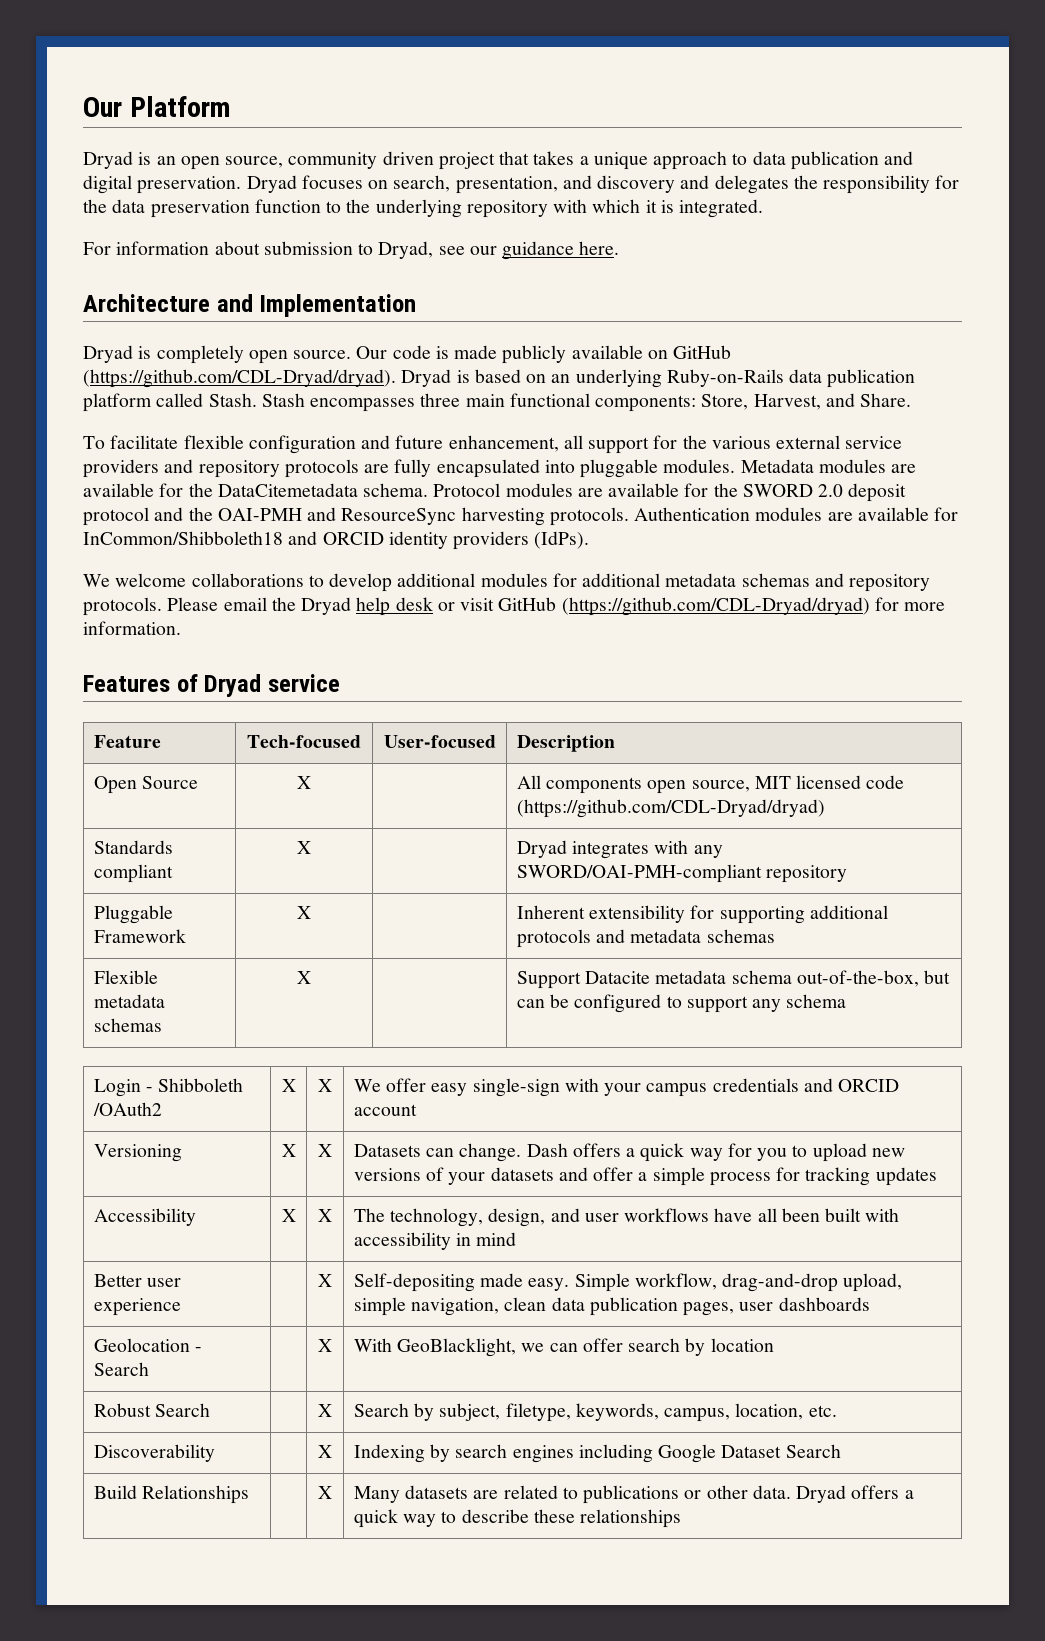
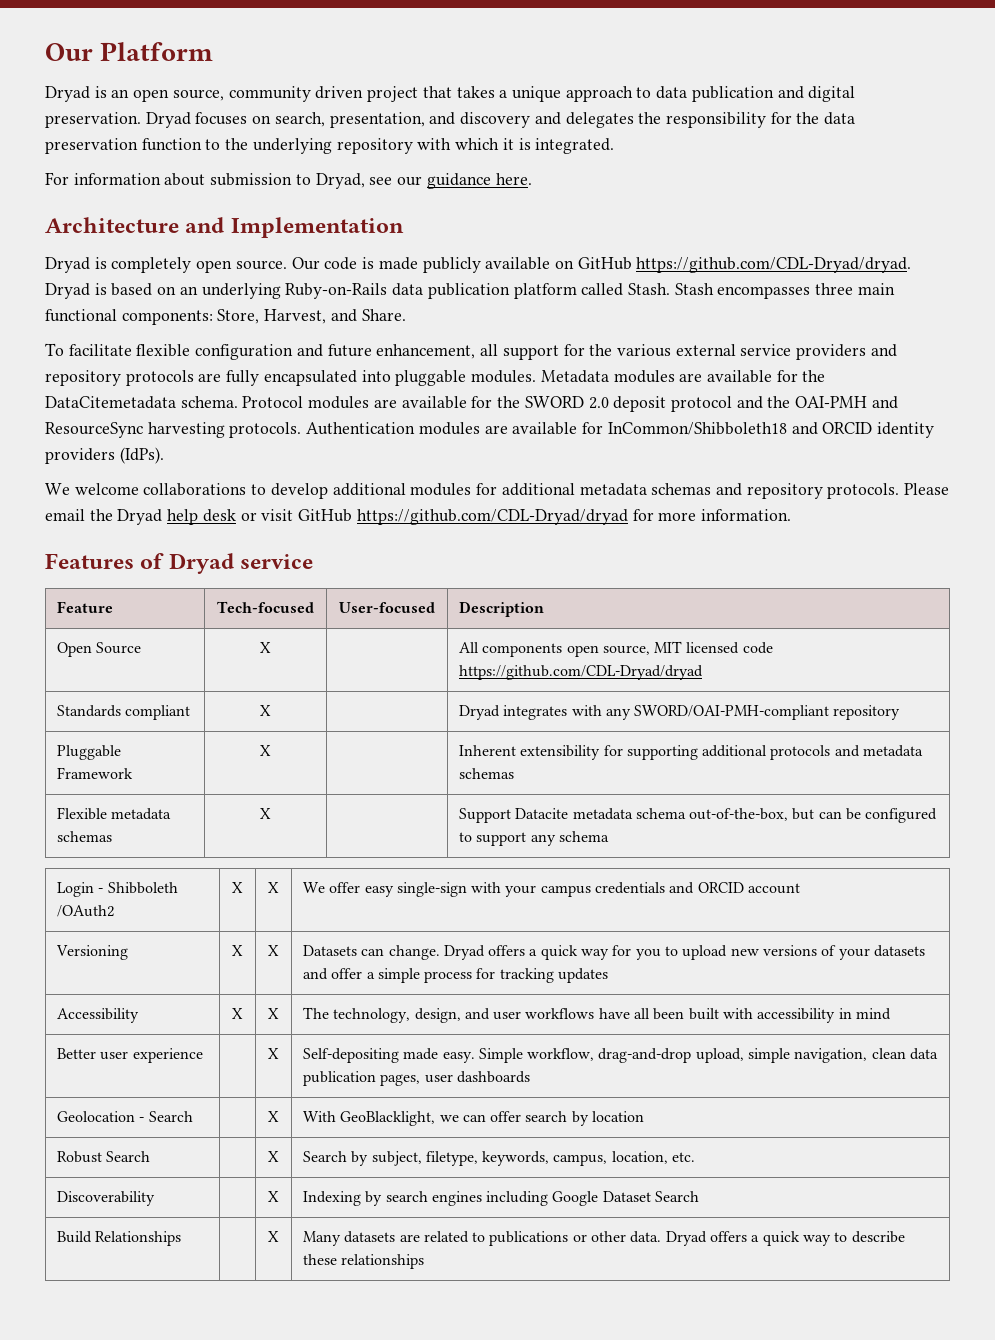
[83,369,396,388] (https://github.com/CDL-Dryad/dryad). -> [636,257,912,273] https://github.com/CDL-Dryad/dryad.
[561,597,870,616] (https://github.com/CDL-Dryad/dryad) -> [356,509,628,525] https://github.com/CDL-Dryad/dryad
[516,799,825,818] (https://github.com/CDL-Dryad/dryad) -> [458,665,703,680] https://github.com/CDL-Dryad/dryad
[526,1143,568,1157] Dash -> [443,945,485,960] Dryad

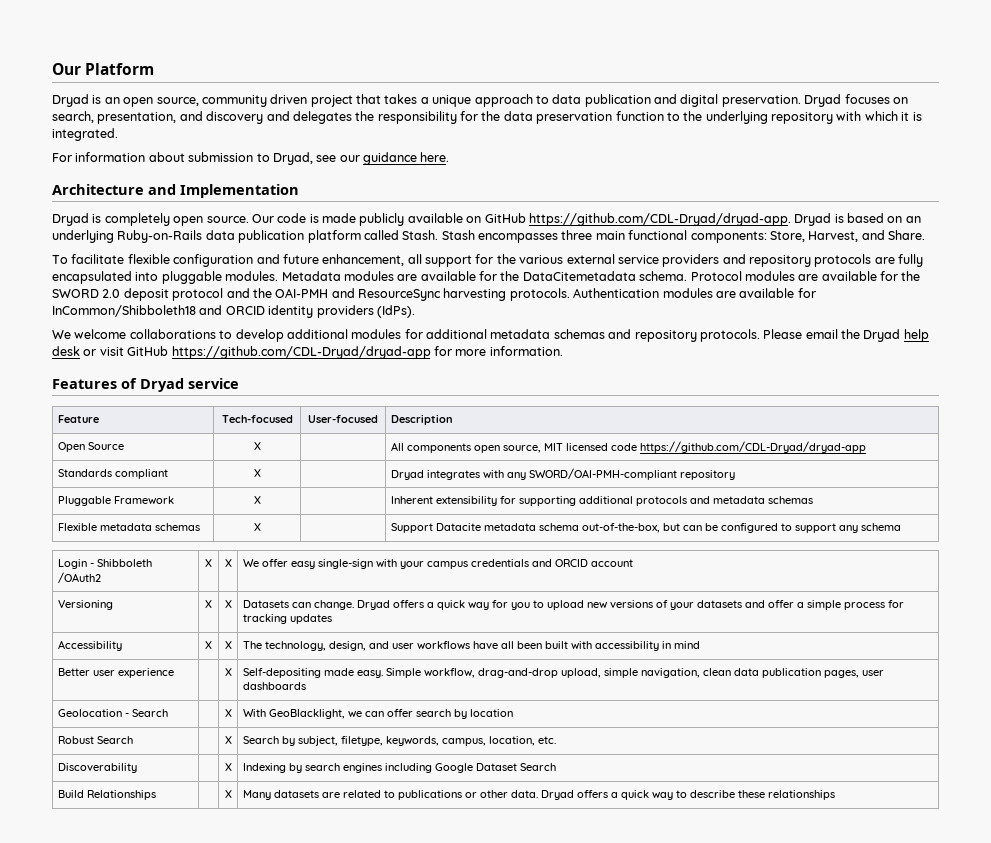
[636,257,912,273] https://github.com/CDL-Dryad/dryad. -> [528,213,791,226] https://github.com/CDL-Dryad/dryad-app.
[356,509,628,525] https://github.com/CDL-Dryad/dryad -> [171,346,431,359] https://github.com/CDL-Dryad/dryad-app
[458,665,703,680] https://github.com/CDL-Dryad/dryad -> [639,441,866,453] https://github.com/CDL-Dryad/dryad-app

